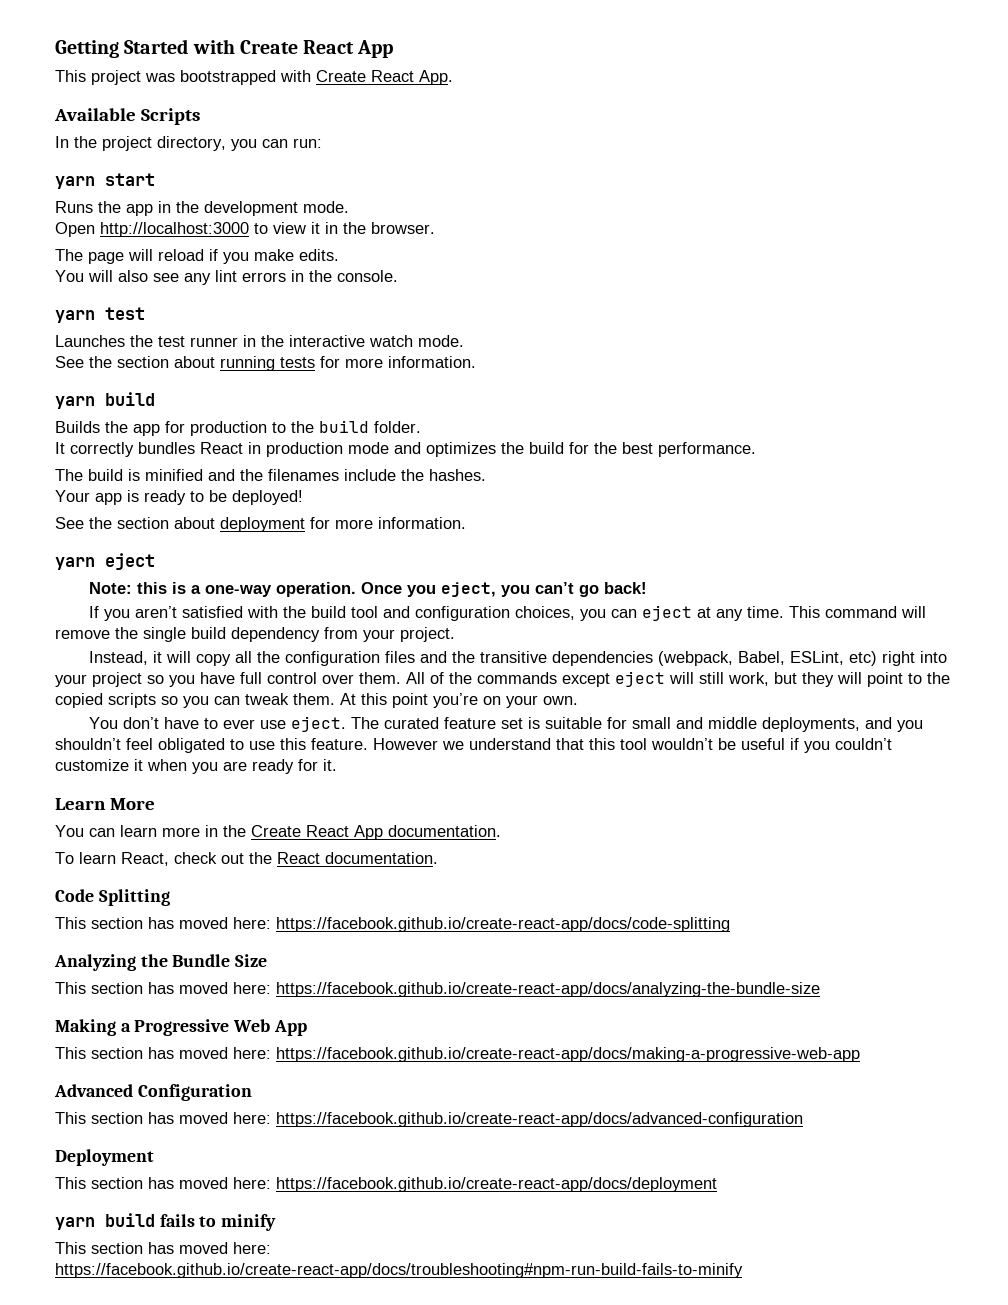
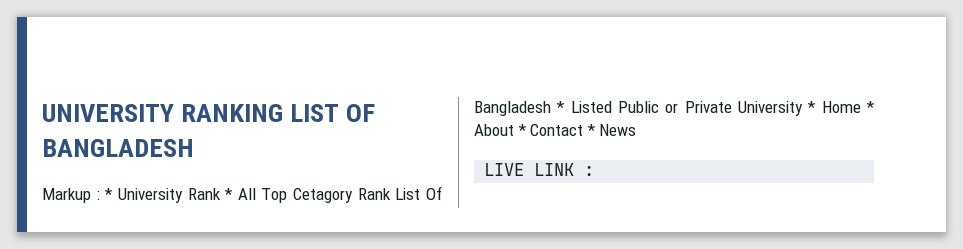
[55,39,394,58] [55,70,453,85] [54,108,200,125] [55,136,322,151] [55,173,155,189] [55,201,349,216] [55,222,435,237] [55,249,339,264] [55,270,398,285] [55,307,145,323] [55,335,464,347] [55,356,476,371] [55,392,155,409] [55,420,421,436] [55,442,756,457] [55,469,486,481] [55,490,303,505] [55,517,466,532] [55,553,155,570] [88,582,647,597] [88,605,926,621] [55,627,455,642] [88,651,947,666] [55,671,950,687] [55,693,578,708] [88,716,923,732] [55,738,892,753] [55,759,337,774] [55,798,155,810] [55,825,501,840] [55,852,438,866] [55,889,170,906] [55,917,730,932] [54,954,268,971] [55,982,820,997] [55,1019,307,1036] [55,1047,860,1062] [54,1084,252,1101] [55,1112,803,1127] [55,1149,154,1166] [55,1177,717,1192] [55,1213,277,1231] [55,1242,271,1254] [55,1263,743,1278] Getting Started with Create React App // This project was bootstrapped with Create React App. // Available Scripts // In the project directory, you can run: // yarn start // Runs the app in the development mode. // Open http://localhost:3000 to view it in the browser. // The page will reload if you make edits. // You will also see any lint errors in the console. // yarn test // Launches the test runner in the interactive watch mode. // See the section about running tests for more information. // yarn build // Builds the app for production to the build folder. // It correctly bundles React in production mode and optimizes the build for the best performance. // The build is minified and the filenames include the hashes. // Your app is ready to be deployed! // See the section about deployment for more information. // yarn eject // Note: this is a one-way operation. Once you eject, you can’t go back! // If you aren’t satisfied with the build tool and configuration choices, you can eject at any time. This command will remove the single build dependency from your project. // Instead, it will copy all the configuration files and the transitive dependencies (webpack, Babel, ESLint, etc) right into your project so you have full control over them. All of the commands except eject will still work, but they will point to the copied scripts so you can tweak them. At this point you’re on your own. // You don’t have to ever use eject. The curated feature set is suitable for small and middle deployments, and you shouldn’t feel obligated to use this feature. However we understand that this tool wouldn’t be useful if you couldn’t customize it when you are ready for it. // Learn More // You can learn more in the Create React App documentation. // To learn React, check out the React documentation. // Code Splitting // This section has moved here: https://facebook.github.io/create-react-app/docs/code-splitting // Analyzing the Bundle Size // This section has moved here: https://facebook.github.io/create-react-app/docs/analyzing-the-bundle-size // Making a Progressive Web App // This section has moved here: https://facebook.github.io/create-react-app/docs/making-a-progressive-web-app // Advanced Configuration // This section has moved here: https://facebook.github.io/create-react-app/docs/advanced-configuration // Deployment // This section has moved here: https://facebook.github.io/create-react-app/docs/deployment // yarn build fails to minify // This section has moved here: https://facebook.github.io/create-react-app/docs/troubleshooting#npm-run-build-fails-to-minify -> [42,104,376,122] [42,139,194,157] [42,186,442,203] [474,101,874,116] [474,124,637,136] [484,163,595,176] UNIVERSITY RANKING LIST OF BANGLADESH // Markup : * University Rank * All Top Cetagory Rank List Of Bangladesh * Listed Public or Private University * Home * About * Contact * News // LIVE LINK :

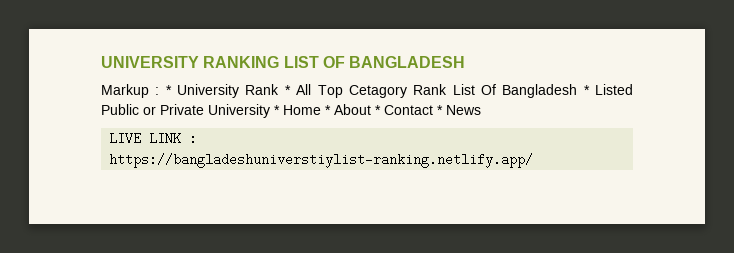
(595, 171) none -> [109,153,534,168] https://bangladeshuniverstiylist-ranking.netlify.app/

